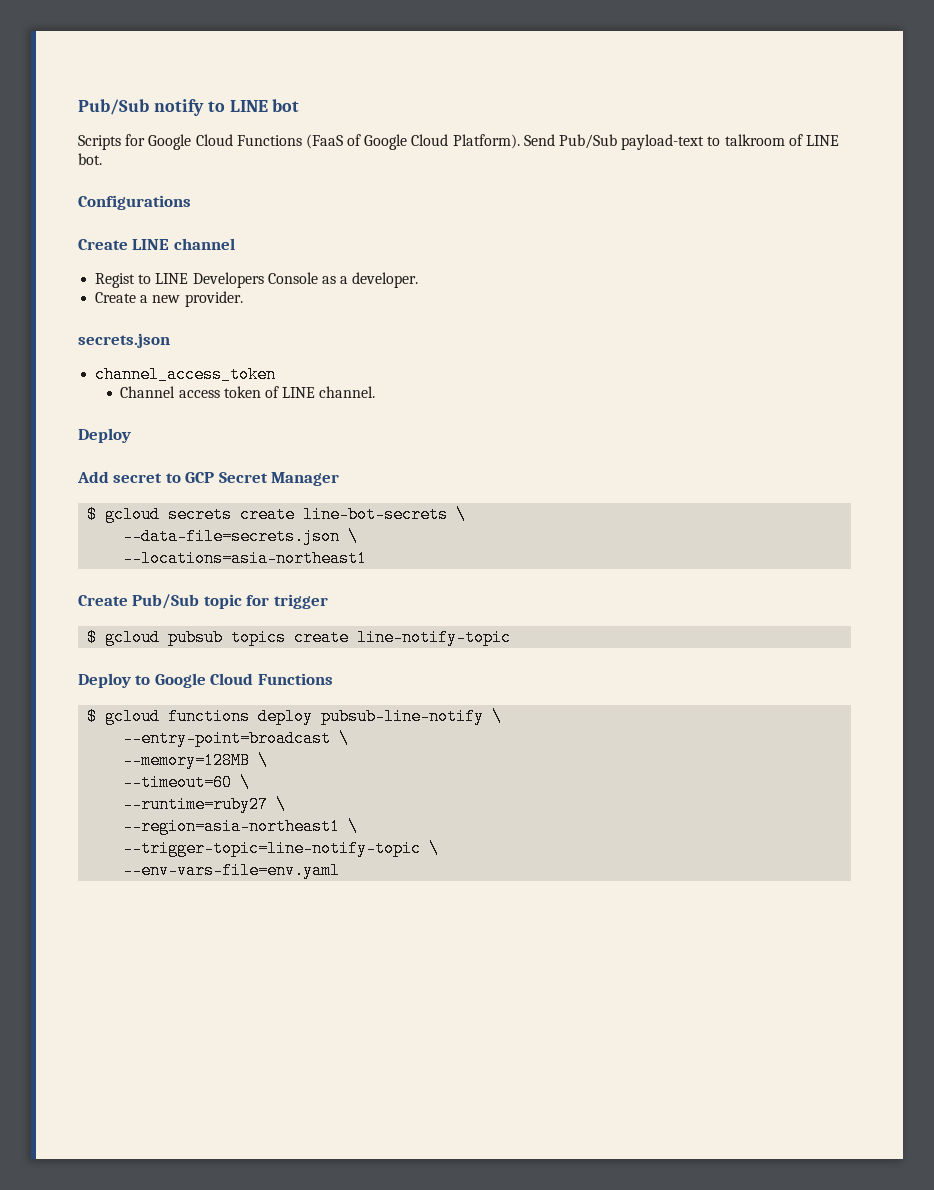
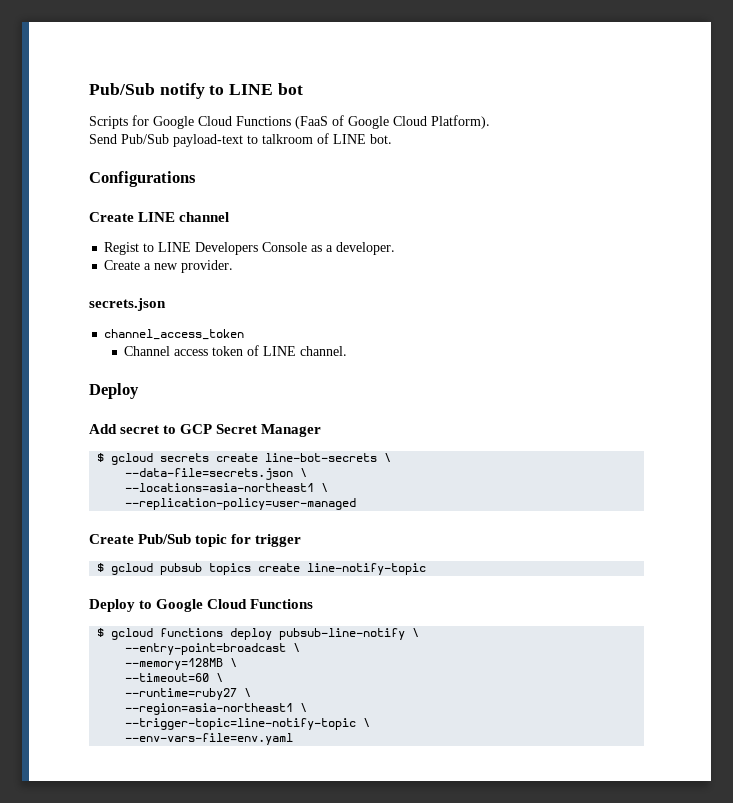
(520, 141) none -> (490, 122) //
(368, 558) none -> [321,483,329,492] [125,498,357,510] \ // --replication-policy=user-managed

